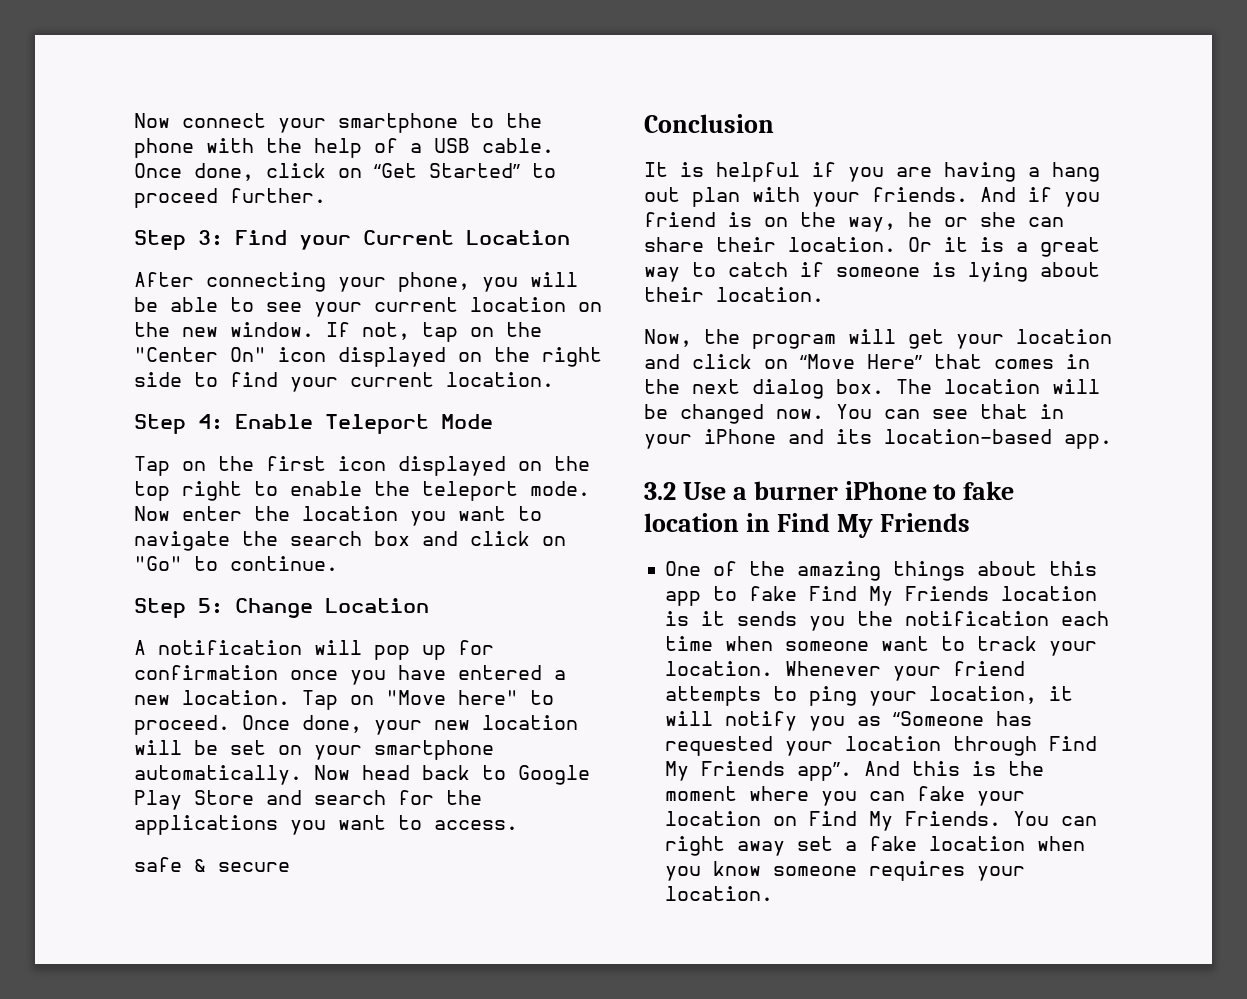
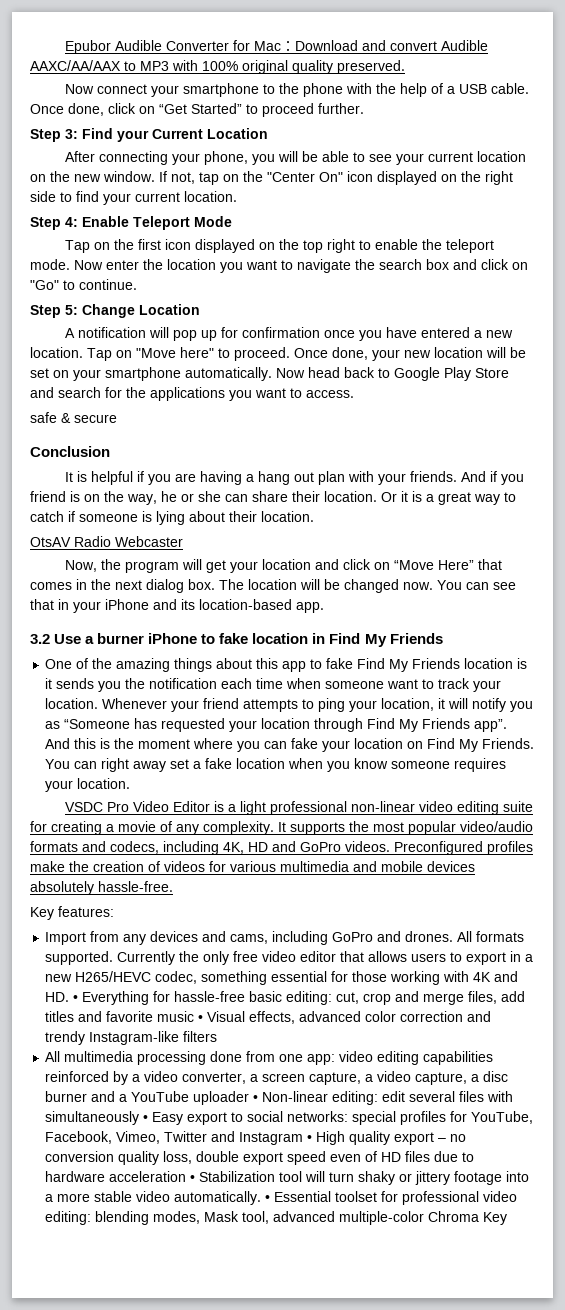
(134, 120) none -> [64,40,488,54] [30,60,405,74] Epubor Audible Converter for Mac：Download and convert Audible AAXC/AA/AAX to MP3 with 100% original quality preserved. //
(824, 294) none -> [30,536,183,547] // OtsAV Radio Webcaster
(774, 893) none -> [64,801,533,815] [30,821,533,835] [30,841,533,855] [30,861,475,872] [30,881,173,895] [30,906,114,920] [45,931,525,945] [45,951,534,965] [45,971,519,985] [45,991,526,1005] [45,1011,492,1024] [45,1031,218,1045] [45,1051,494,1065] [45,1071,509,1085] [45,1091,514,1105] [45,1111,534,1125] [45,1131,467,1145] [45,1151,475,1165] [45,1171,530,1185] [45,1191,518,1205] [45,1211,508,1225] // VSDC Pro Video Editor is a light professional non-linear video editing suite for creating a movie of any complexity. It supports the most popular video/audio formats and codecs, including 4K, HD and GoPro videos. Preconfigured profiles make the creation of videos for various multimedia and mobile devices absolutely hassle-free. // Key features: // Import from any devices and cams, including GoPro and drones. All formats supported. Сurrently the only free video editor that allows users to export in a new H265/HEVC codec, something essential for those working with 4K and HD. • Everything for hassle-free basic editing: cut, crop and merge files, add titles and favorite music • Visual effects, advanced color correction and trendy Instagram-like filters // All multimedia processing done from one app: video editing capabilities reinforced by a video converter, a screen capture, a video capture, a disc burner and a YouTube uploader • Non-linear editing: edit several files with simultaneously • Easy export to social networks: special profiles for YouTube, Facebook, Vimeo, Twitter and Instagram • High quality export – no conversion quality loss, double export speed even of HD files due to hardware acceleration • Stabilization tool will turn shaky or jittery footage into a more stable video automatically. • Essential toolset for professional video editing: blending modes, Mask tool, advanced multiple-color Chroma Key

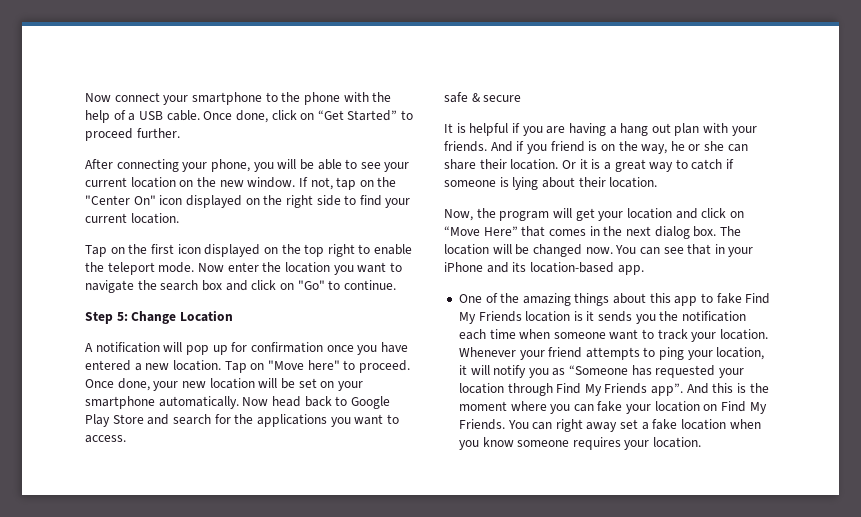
[64,40,488,54] [30,60,405,74] Epubor Audible Converter for Mac：Download and convert Audible AAXC/AA/AAX to MP3 with 100% original quality preserved. // -> (85, 97) none
[30,128,268,142] // Step 3: Find your Current Location -> (180, 133) none
[30,216,232,230] // Step 4: Enable Teleport Mode -> (179, 218) none
[30,446,110,457] // Conclusion -> (522, 98) none
[30,536,183,547] // OtsAV Radio Webcaster -> (658, 182) none
[30,633,443,647] // 3.2 Use a burner iPhone to fake location in Find My Friends -> (644, 270) none
[64,801,533,815] [30,821,533,835] [30,841,533,855] [30,861,475,872] [30,881,173,895] [30,906,114,920] [45,931,525,945] [45,951,534,965] [45,971,519,985] [45,991,526,1005] [45,1011,492,1024] [45,1031,218,1045] [45,1051,494,1065] [45,1071,509,1085] [45,1091,514,1105] [45,1111,534,1125] [45,1131,467,1145] [45,1151,475,1165] [45,1171,530,1185] [45,1191,518,1205] [45,1211,508,1225] // VSDC Pro Video Editor is a light professional non-linear video editing suite for creating a movie of any complexity. It supports the most popular video/audio formats and codecs, including 4K, HD and GoPro videos. Preconfigured profiles make the creation of videos for various multimedia and mobile devices absolutely hassle-free. // Key features: // Import from any devices and cams, including GoPro and drones. All formats supported. Сurrently the only free video editor that allows users to export in a new H265/HEVC codec, something essential for those working with 4K and HD. • Everything for hassle-free basic editing: cut, crop and merge files, add titles and favorite music • Visual effects, advanced color correction and trendy Instagram-like filters // All multimedia processing done from one app: video editing capabilities reinforced by a video converter, a screen capture, a video capture, a disc burner and a YouTube uploader • Non-linear editing: edit several files with simultaneously • Easy export to social networks: special profiles for YouTube, Facebook, Vimeo, Twitter and Instagram • High quality export – no conversion quality loss, double export speed even of HD files due to hardware acceleration • Stabilization tool will turn shaky or jittery footage into a more stable video automatically. • Essential toolset for professional video editing: blending modes, Mask tool, advanced multiple-color Chroma Key -> (702, 442) none

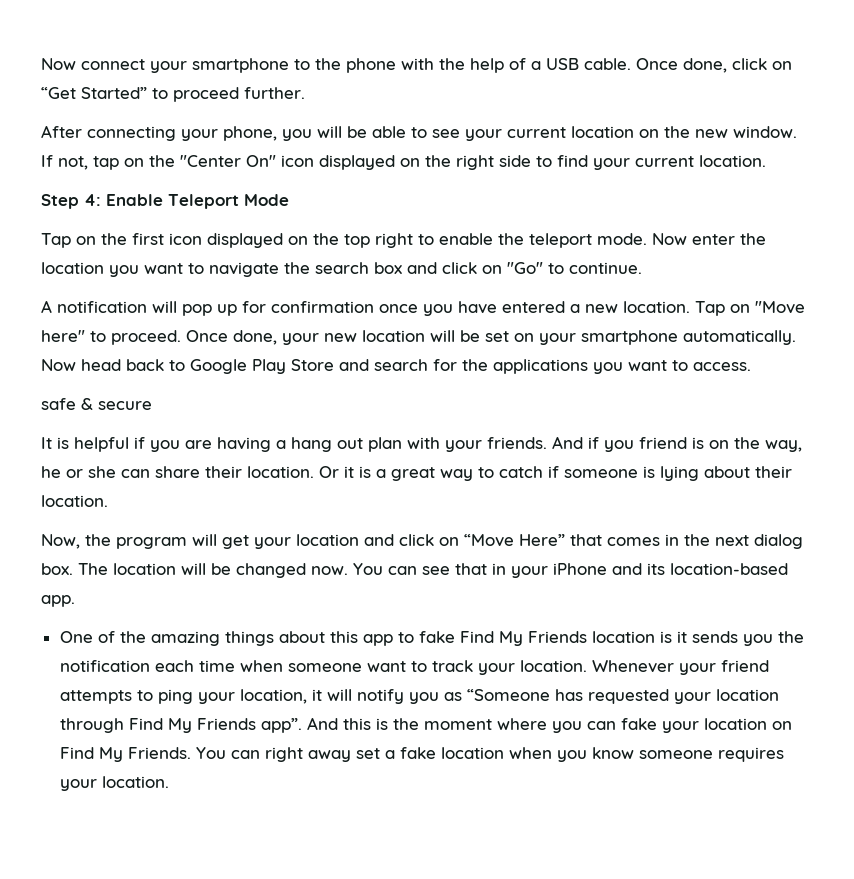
(179, 218) none -> [41,194,289,209] // Step 4: Enable Teleport Mode
[85,310,233,324] // Step 5: Change Location -> (642, 268) none

